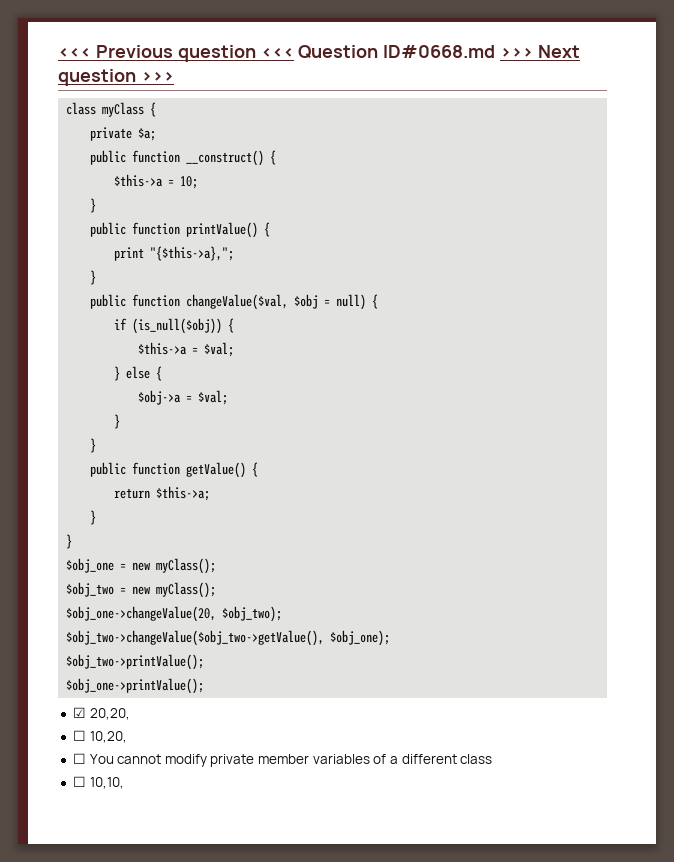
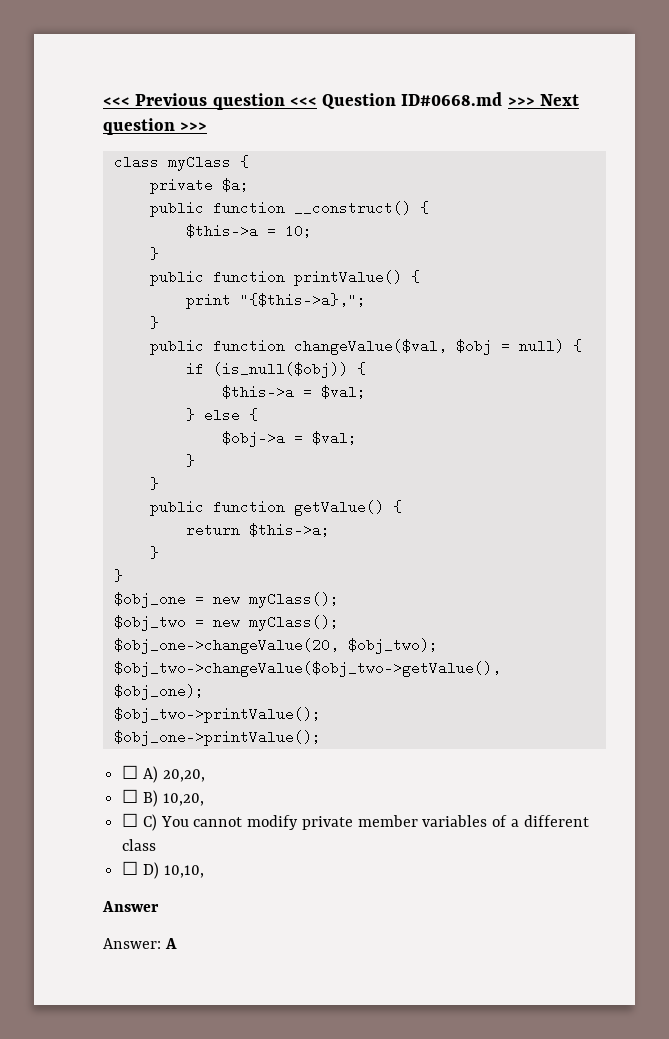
[72,707,86,718] ☑ -> [122,765,158,783] ☐ A)
(86, 735) none -> [142,790,158,807] B)
(86, 758) none -> [142,814,157,831] C)
(86, 781) none -> [142,862,159,879] D)
(124, 783) none -> [102,901,159,912] [103,938,177,949] // Answer // Answer: A

